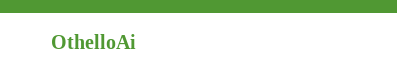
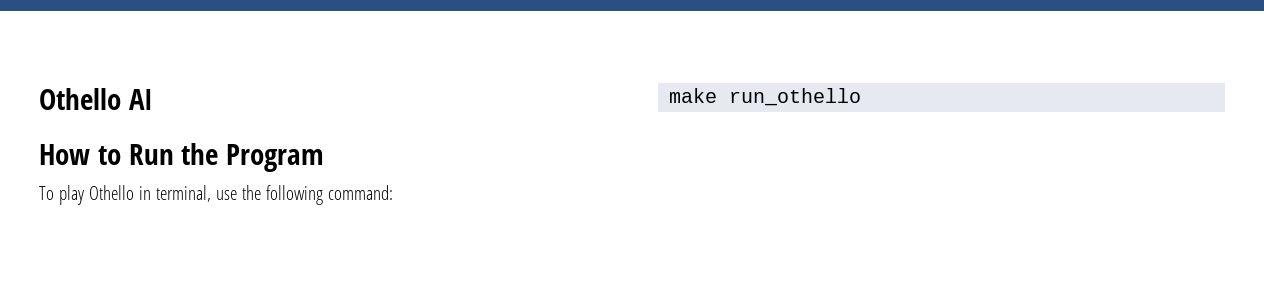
[51,34,136,49] OthelloAi -> [39,88,153,110] [39,143,325,172] [39,185,393,205] [669,88,862,106] Othello AI // How to Run the Program // To play Othello in terminal, use the following command: // make run_othello

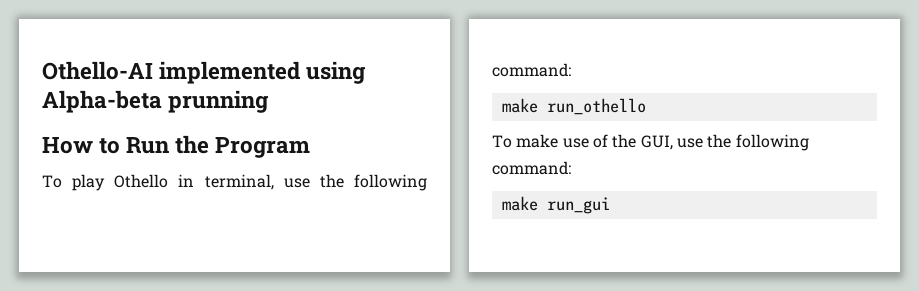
[39,88,153,110] Othello AI -> [42,61,367,84] [42,90,270,113] Othello-AI implemented using Alpha-beta prunning
(862, 97) none -> [492,134,809,151] [492,161,571,175] [501,196,610,214] // To make use of the GUI, use the following command: // make run_gui

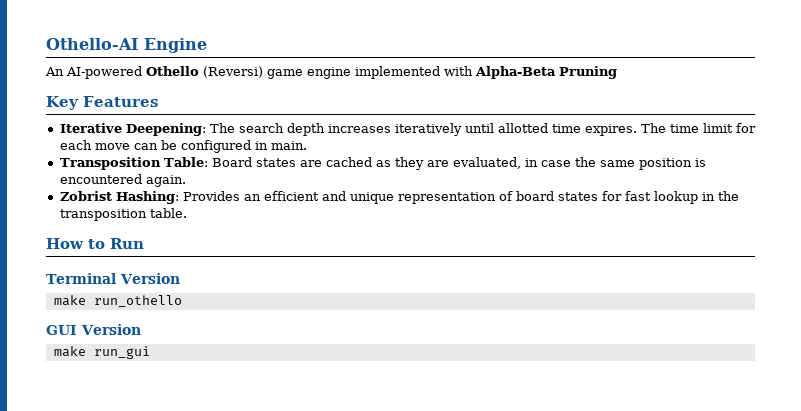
[159,61,367,84] [42,90,270,113] [42,135,311,158] [42,174,427,191] [492,63,571,77] [501,98,646,115] [492,134,809,151] [492,161,571,175] implemented using Alpha-beta prunning // How to Run the Program // To play Othello in terminal, use the following command: // make run_othello // To make use of the GUI, use the following command: -> [144,38,207,53] [45,66,617,79] [46,96,158,110] [59,123,756,136] [59,140,307,153] [59,157,706,170] [59,174,186,187] [59,191,739,204] [59,208,187,221] [46,238,144,249] [46,273,180,284] [53,295,182,307] [46,324,141,335] Engine // An AI-powered Othello (Reversi) game engine implemented with Alpha-Beta Pruning // Key Features // Iterative Deepening: The search depth increases iteratively until allotted time expires. The time limit for each move can be configured in main. // Transposition Table: Board states are cached as they are evaluated, in case the same position is encountered again. // Zobrist Hashing: Provides an efficient and unique representation of board states for fast lookup in the transposition table. // How to Run // Terminal Version // make run_othello // GUI Version

